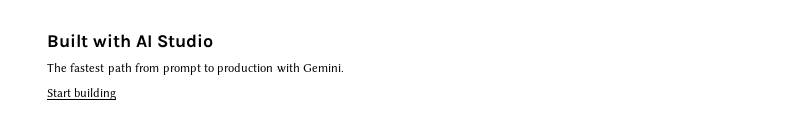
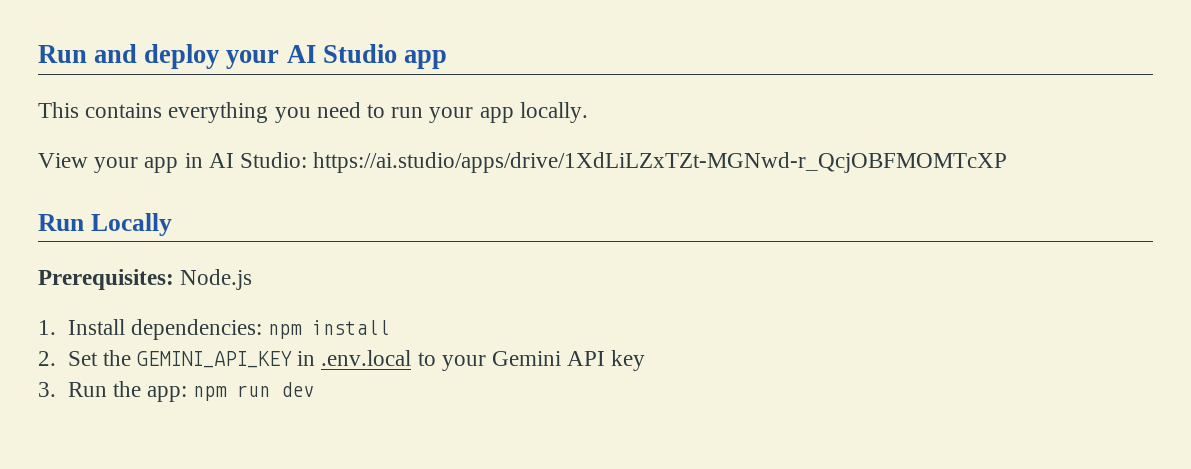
[47,34,213,48] [47,63,344,75] [47,88,117,100] Built with AI Studio // The fastest path from prompt to production with Gemini. // Start building -> [38,44,447,69] [38,102,588,123] [38,152,1008,173] [38,213,172,236] [38,269,253,290] [38,319,389,340] [38,350,646,371] [38,381,315,402] Run and deploy your AI Studio app // This contains everything you need to run your app locally. // View your app in AI Studio: https://ai.studio/apps/drive/1XdLiLZxTZt-MGNwd-r_QcjOBFMOMTcXP // Run Locally // Prerequisites: Node.js // 1. Install dependencies: npm install // 2. Set the GEMINI_API_KEY in .env.local to your Gemini API key // 3. Run the app: npm run dev

